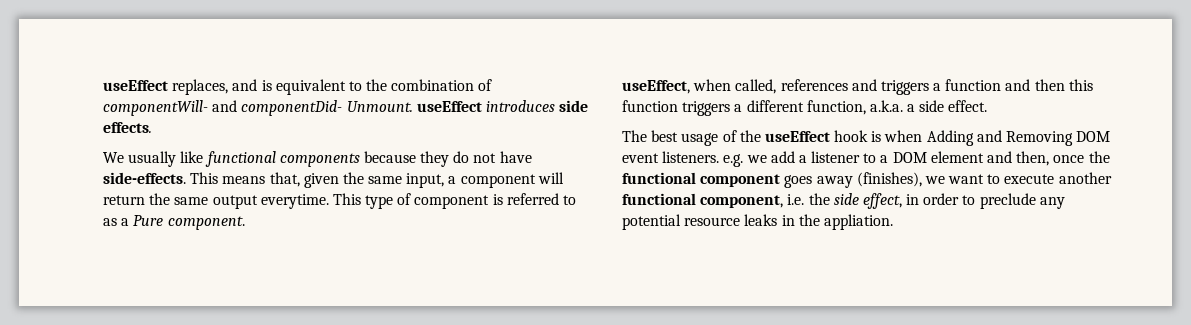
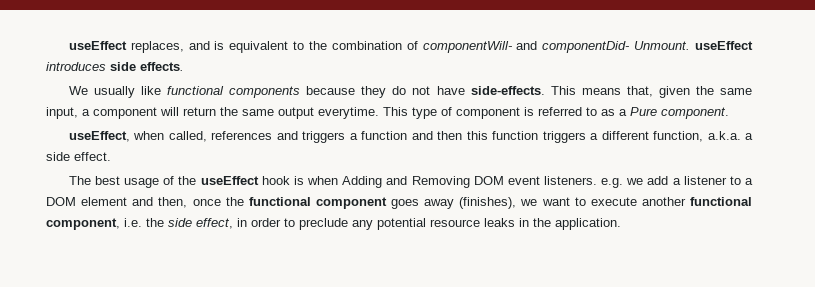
[823,214,893,230] appliation. -> [555,218,621,230] application.

